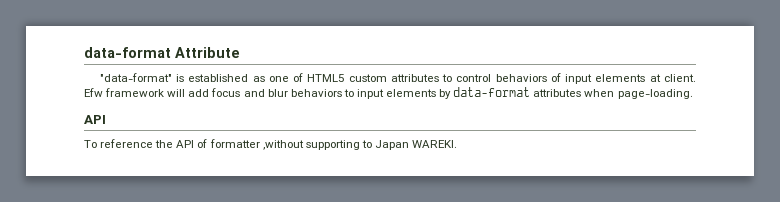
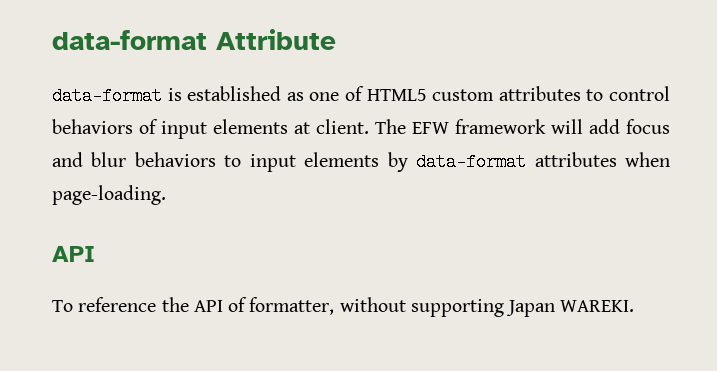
[99,73,172,82] "data-format" -> [52,87,162,105] data-format
[84,88,103,97] Efw -> [375,119,449,134] The EFW
[209,139,372,150] formatter ,without supporting to -> [249,297,504,317] formatter, without supporting

